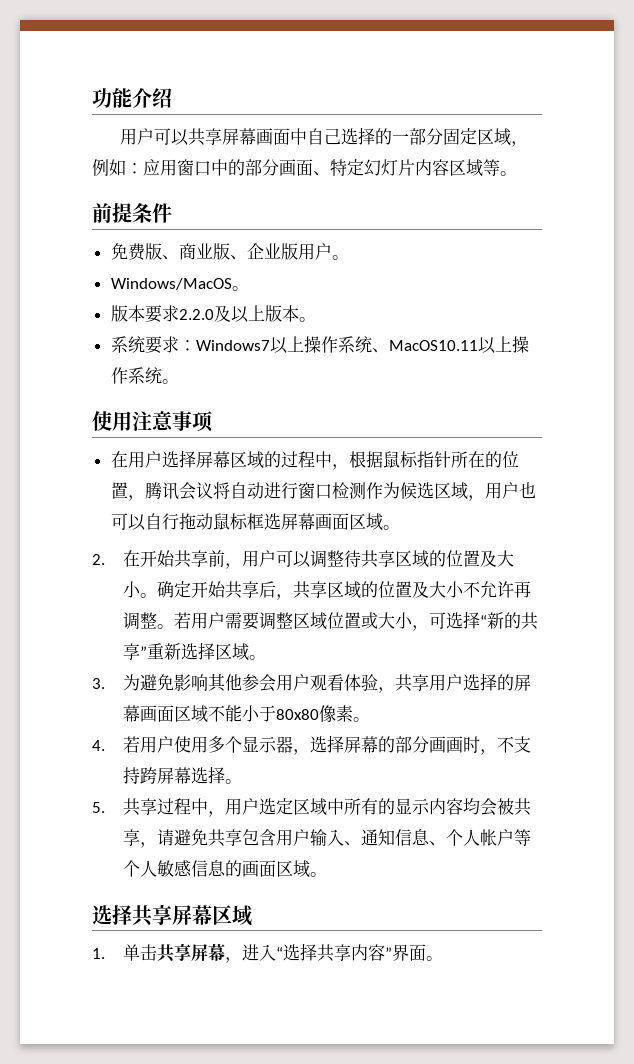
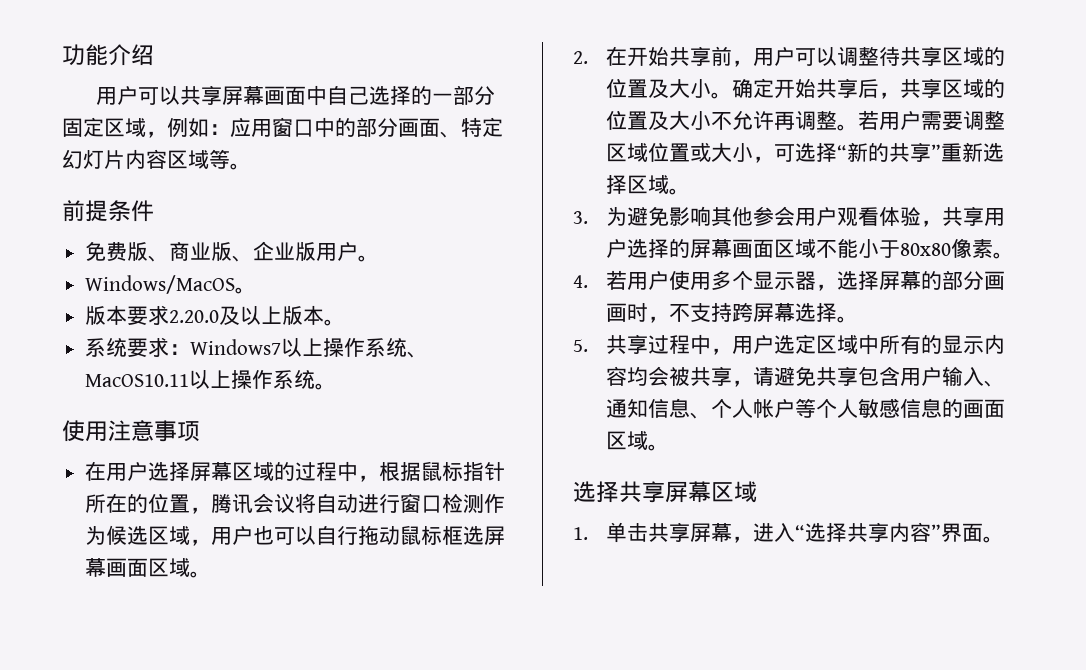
[178,309,214,320] 2.2.0 -> [169,310,220,323] 2.20.0

